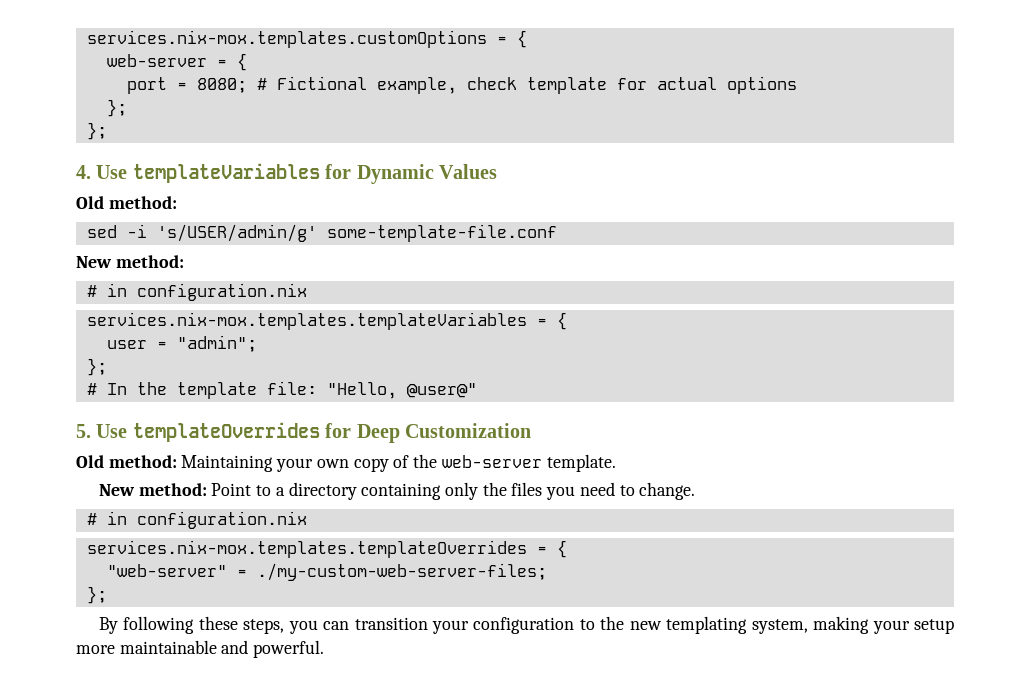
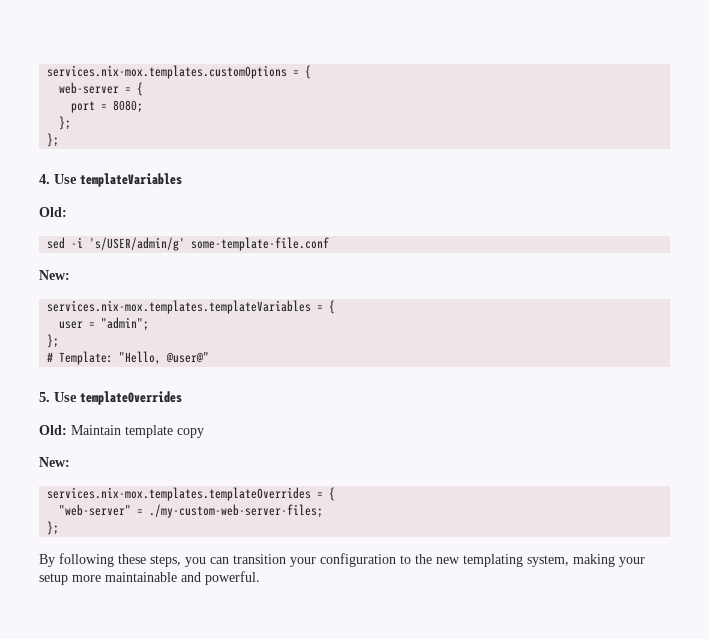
[256,76,797,94] # Fictional example, check template for actual options -> (144, 106) none
[325,164,497,184] [76,196,177,209] for Dynamic Values // Old method: -> [39,207,67,217] // Old:
[76,255,184,268] [86,283,307,301] New method: // # in configuration.nix -> [39,270,70,280] New:
[106,381,317,399] In the template file: -> [59,351,114,365] Template:
[325,423,531,443] [76,454,616,472] [98,482,696,500] [86,511,307,529] for Deep Customization // Old method: Maintaining your own copy of the web-server template. // New method: Point to a directory containing only the files you need to change. // # in configuration.nix -> [39,425,204,438] [39,457,70,467] // Old: Maintain template copy // New:

